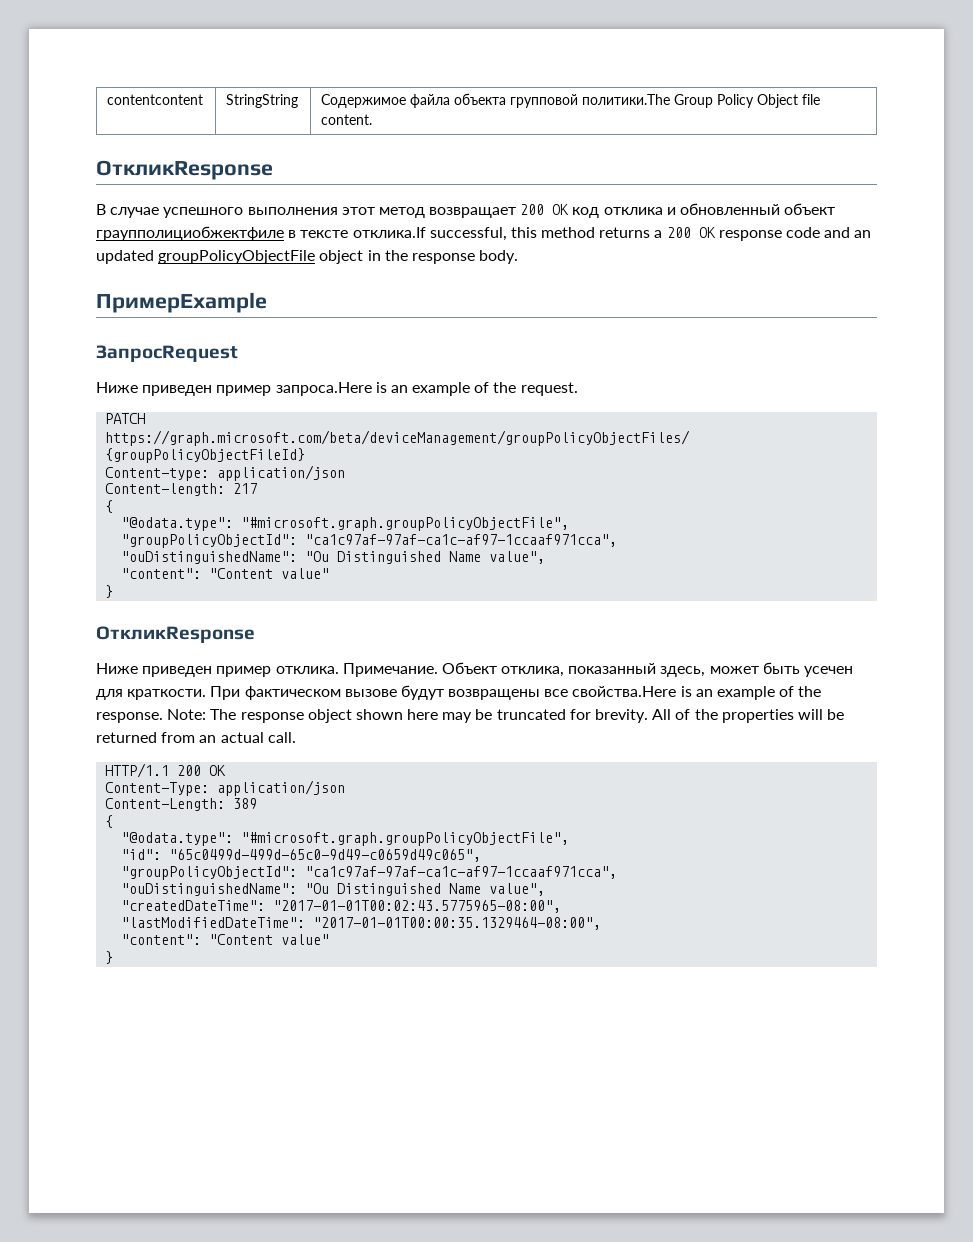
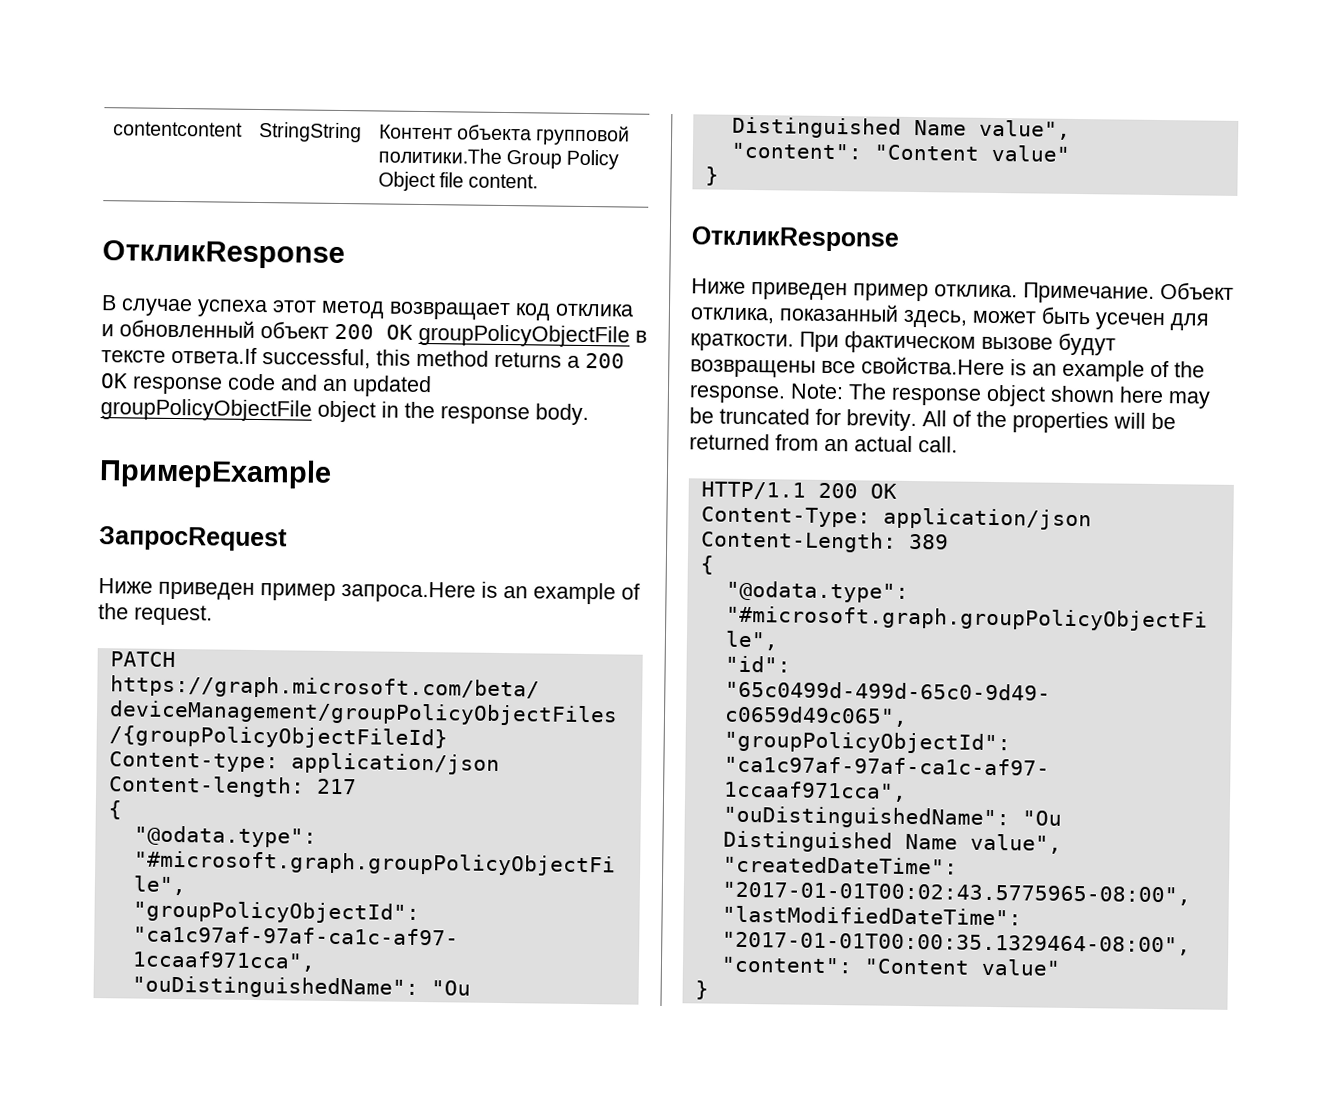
[321,94,451,108] Содержимое файла -> [378,124,453,140] Контент
[163,207,338,218] успешного выполнения -> [197,299,268,318] успеха
[520,204,570,215] 200 OK -> (511, 311) none
[96,226,284,241] граупполициобжектфиле -> [334,323,630,348] 200 OK groupPolicyObjectFile
[352,227,426,238] отклика.If -> [171,346,257,364] ответа.If

